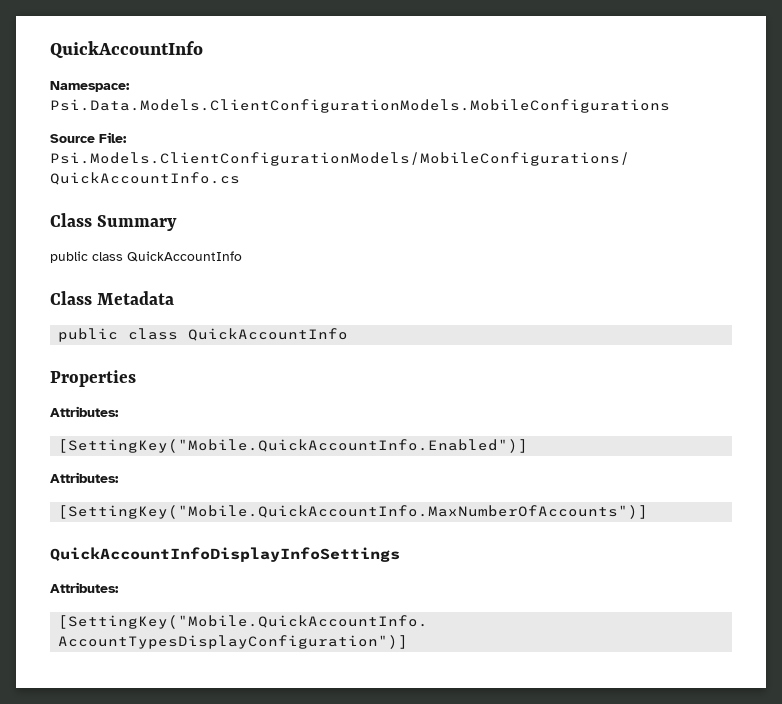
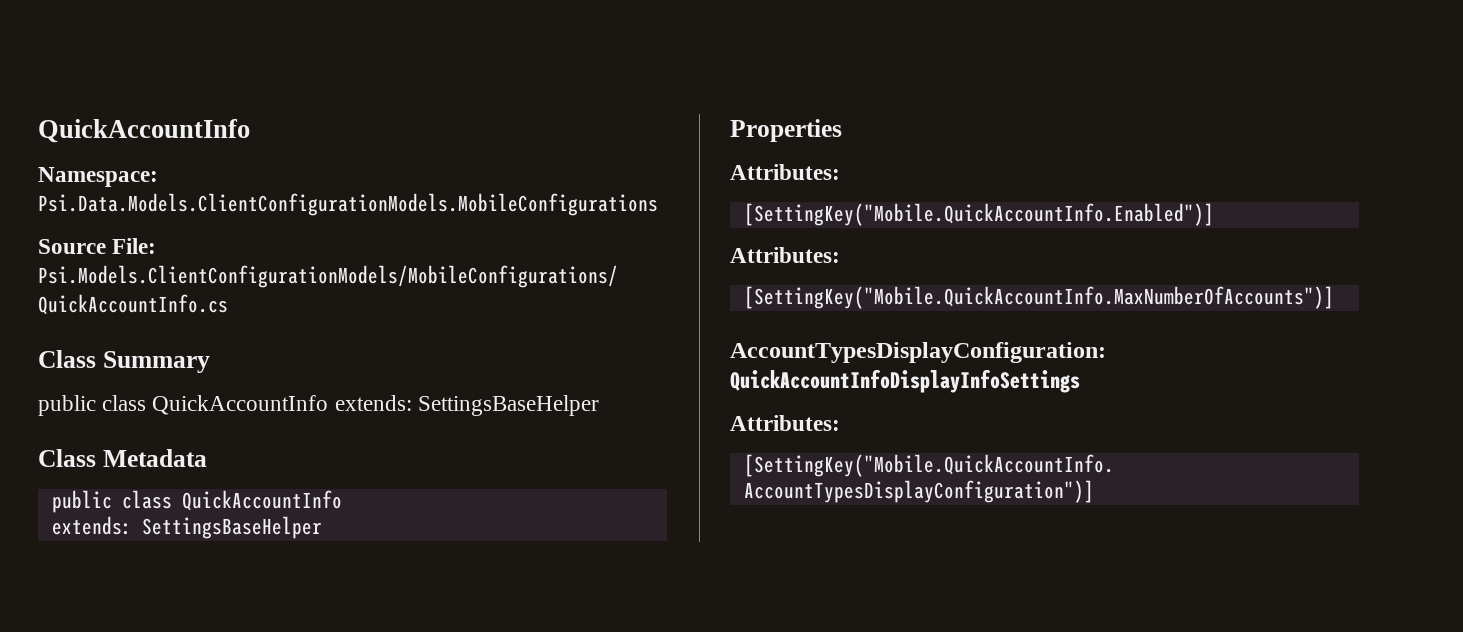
(242, 256) none -> [334,395,599,416] extends: SettingsBaseHelper
(349, 334) none -> [51,516,322,539] // extends: SettingsBaseHelper
(649, 512) none -> [730,342,1106,363] AccountTypesDisplayConfiguration:

